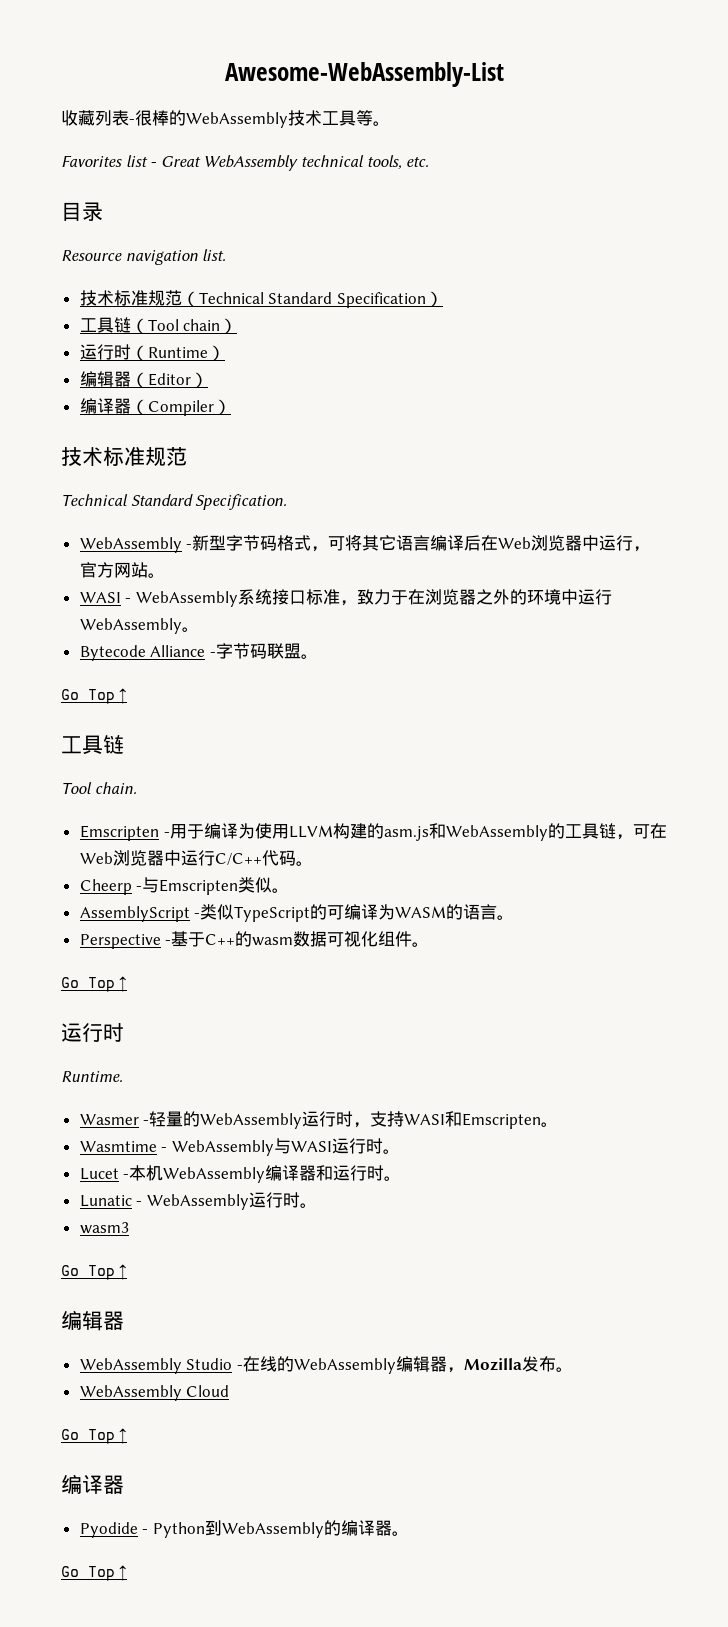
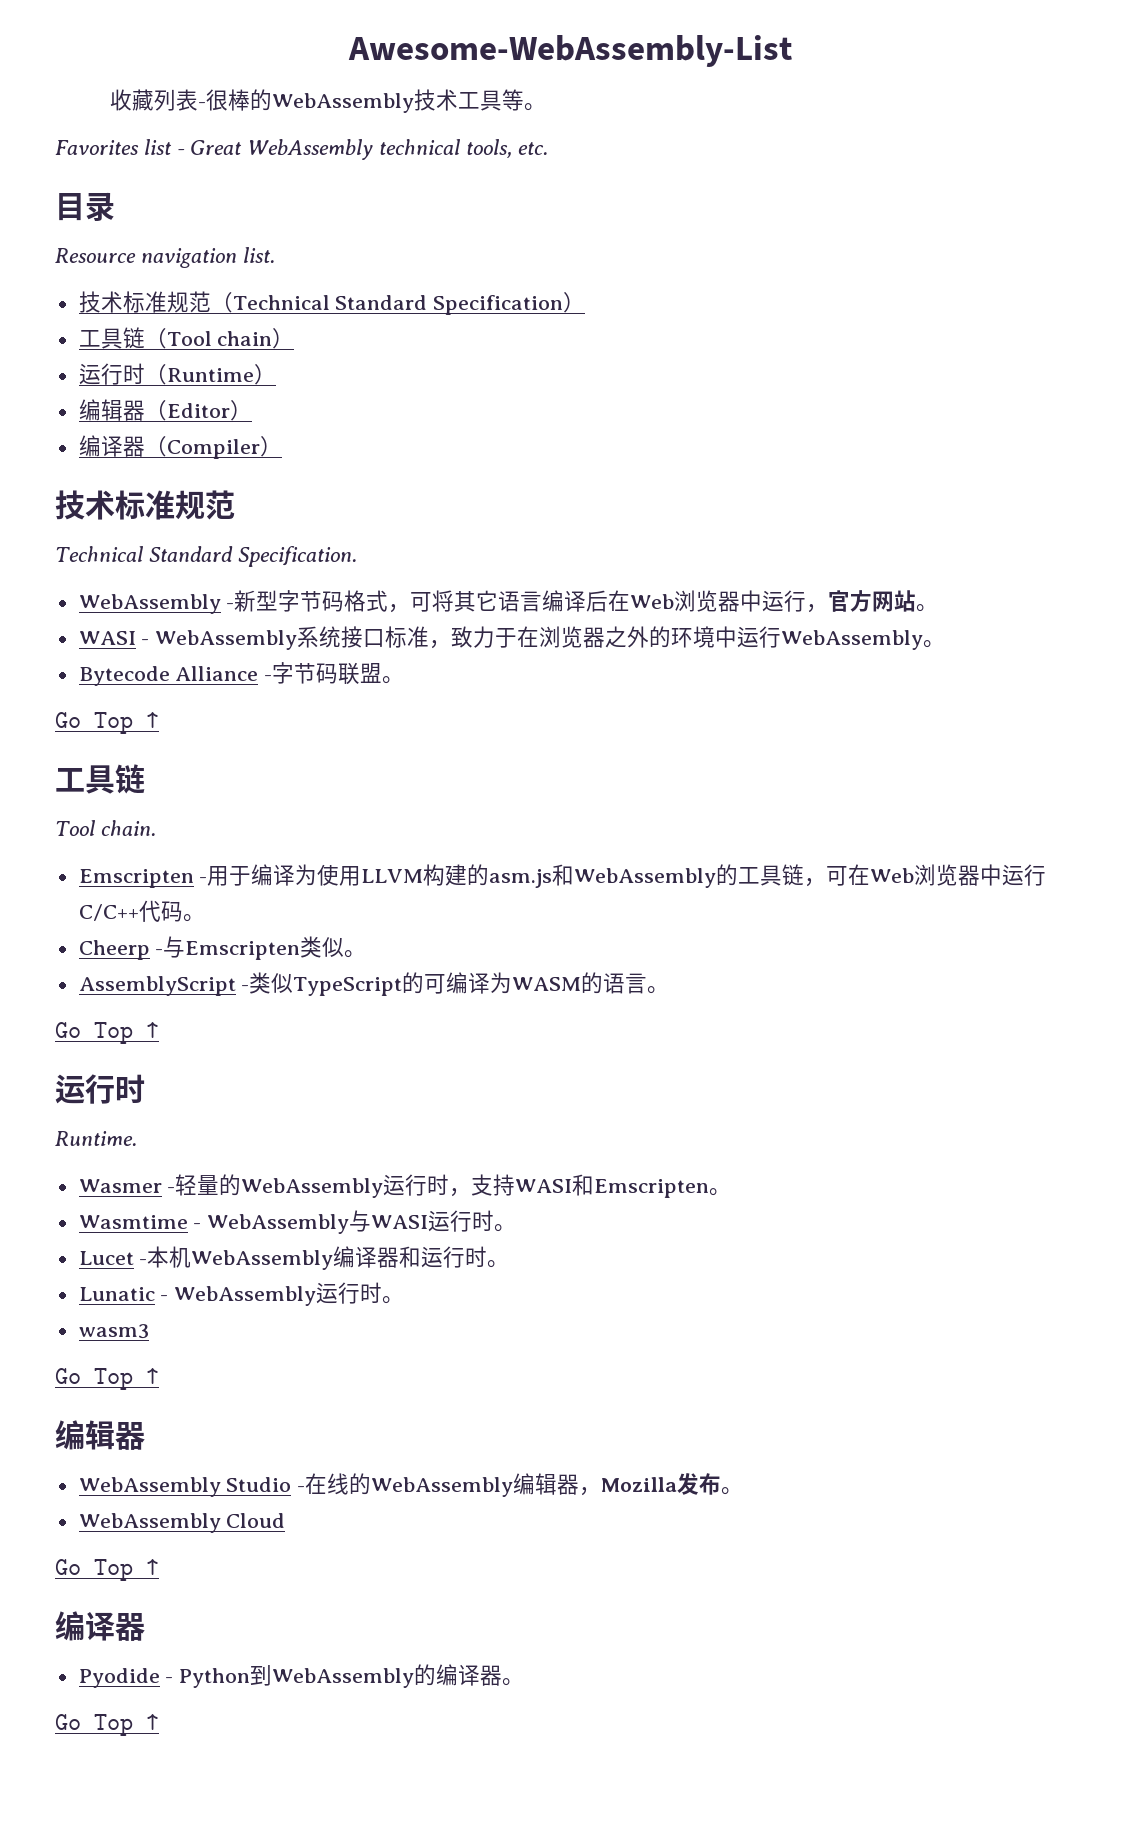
[79,931,430,949] // Perspective -基于C++的wasm数据可视化组件。 -> (670, 990) none

